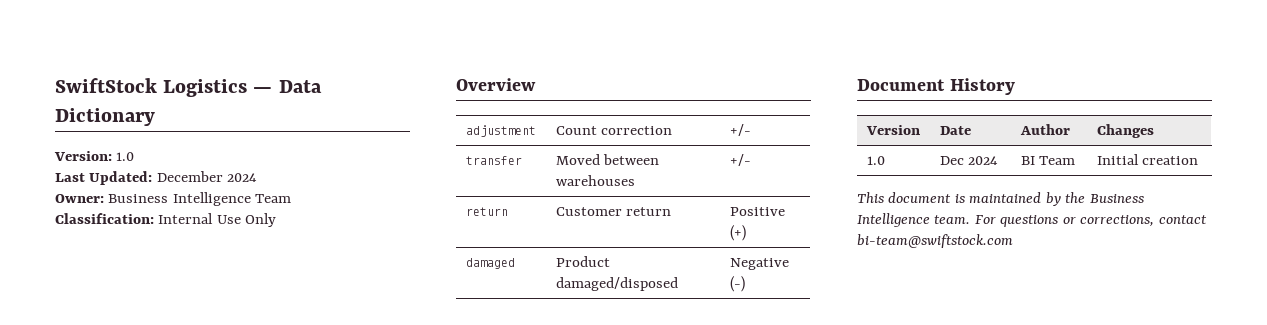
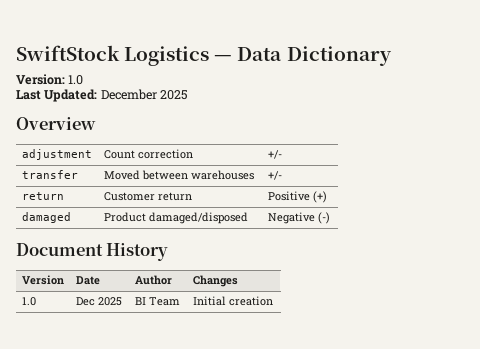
[227,173,258,182] [55,192,292,206] [55,213,277,227] 2024 // Owner: Business Intelligence Team // Classification: Internal Use Only -> [160,90,189,100] 2025
[968,156,999,165] 2024 -> [97,297,122,306] 2025
[857,192,1144,206] [857,213,1207,227] [857,234,1013,248] // This document is maintained by the Business Intelligence team. For questions or corrections, contact bi-team@swiftstock.com -> (273, 301) none

